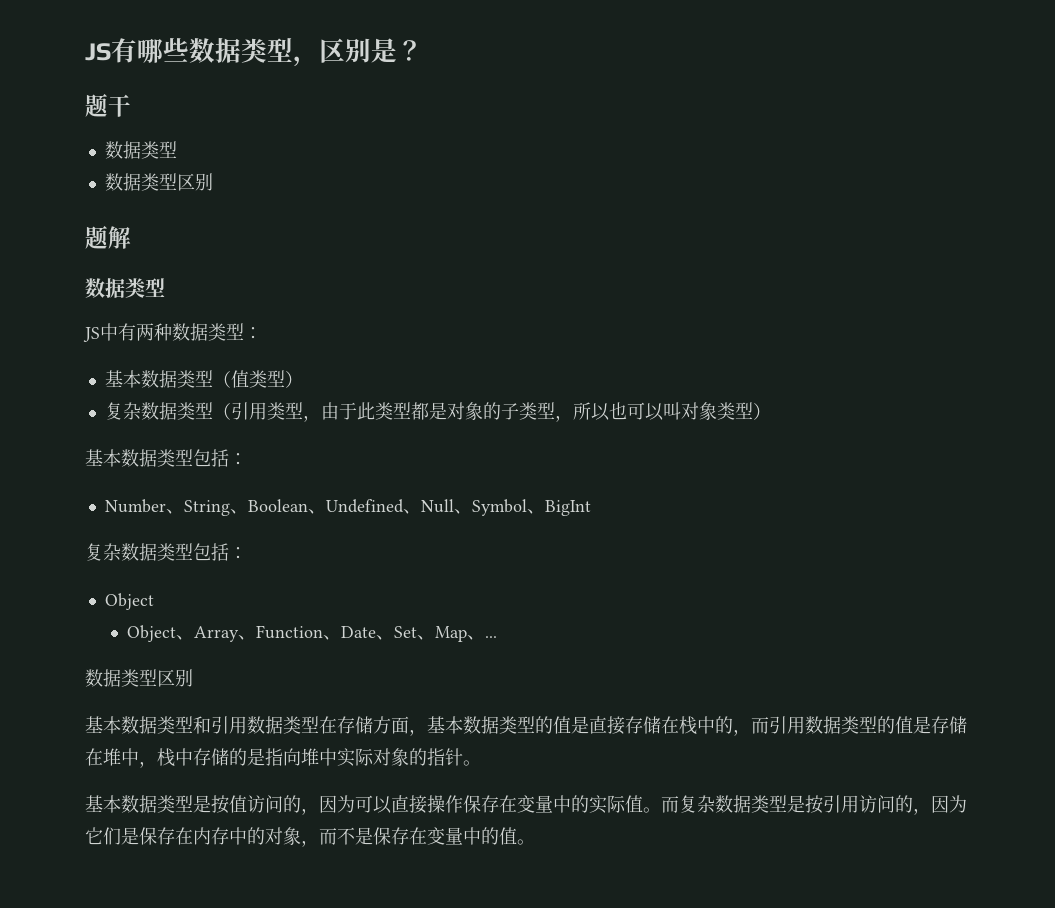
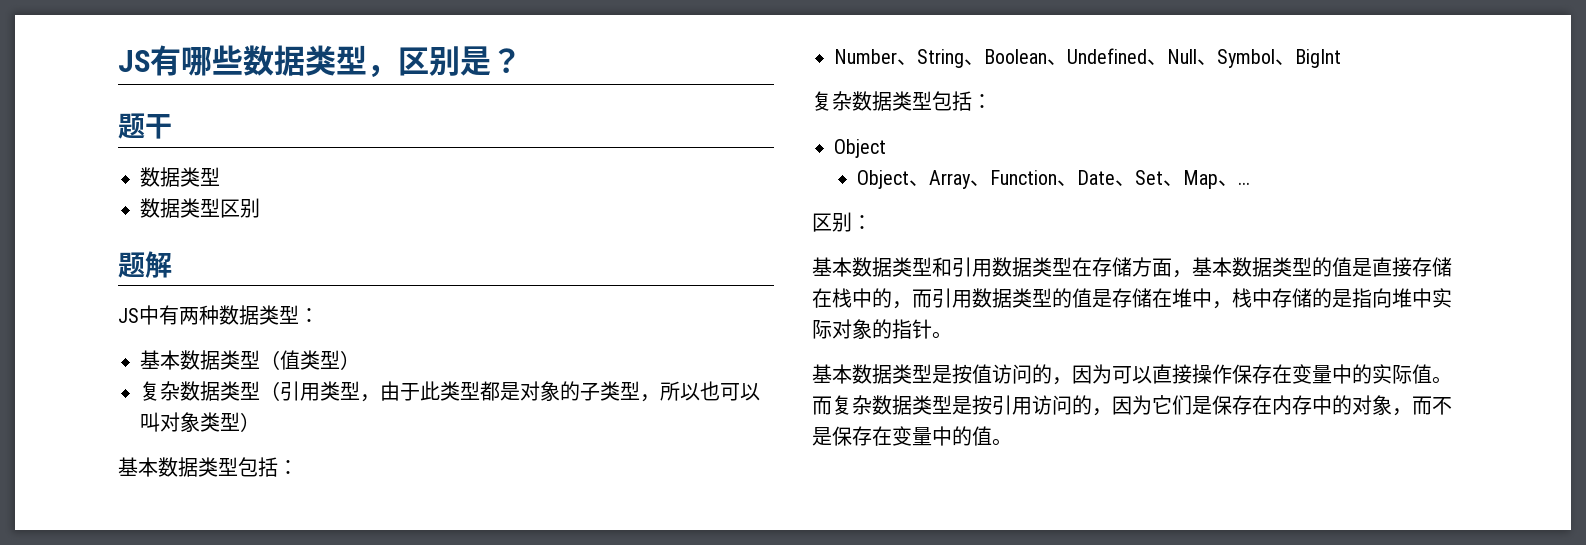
[85,278,165,298] // 数据类型 -> (172, 264) none
[85,669,193,687] 数据类型区别 -> [812,212,872,232] 区别：

